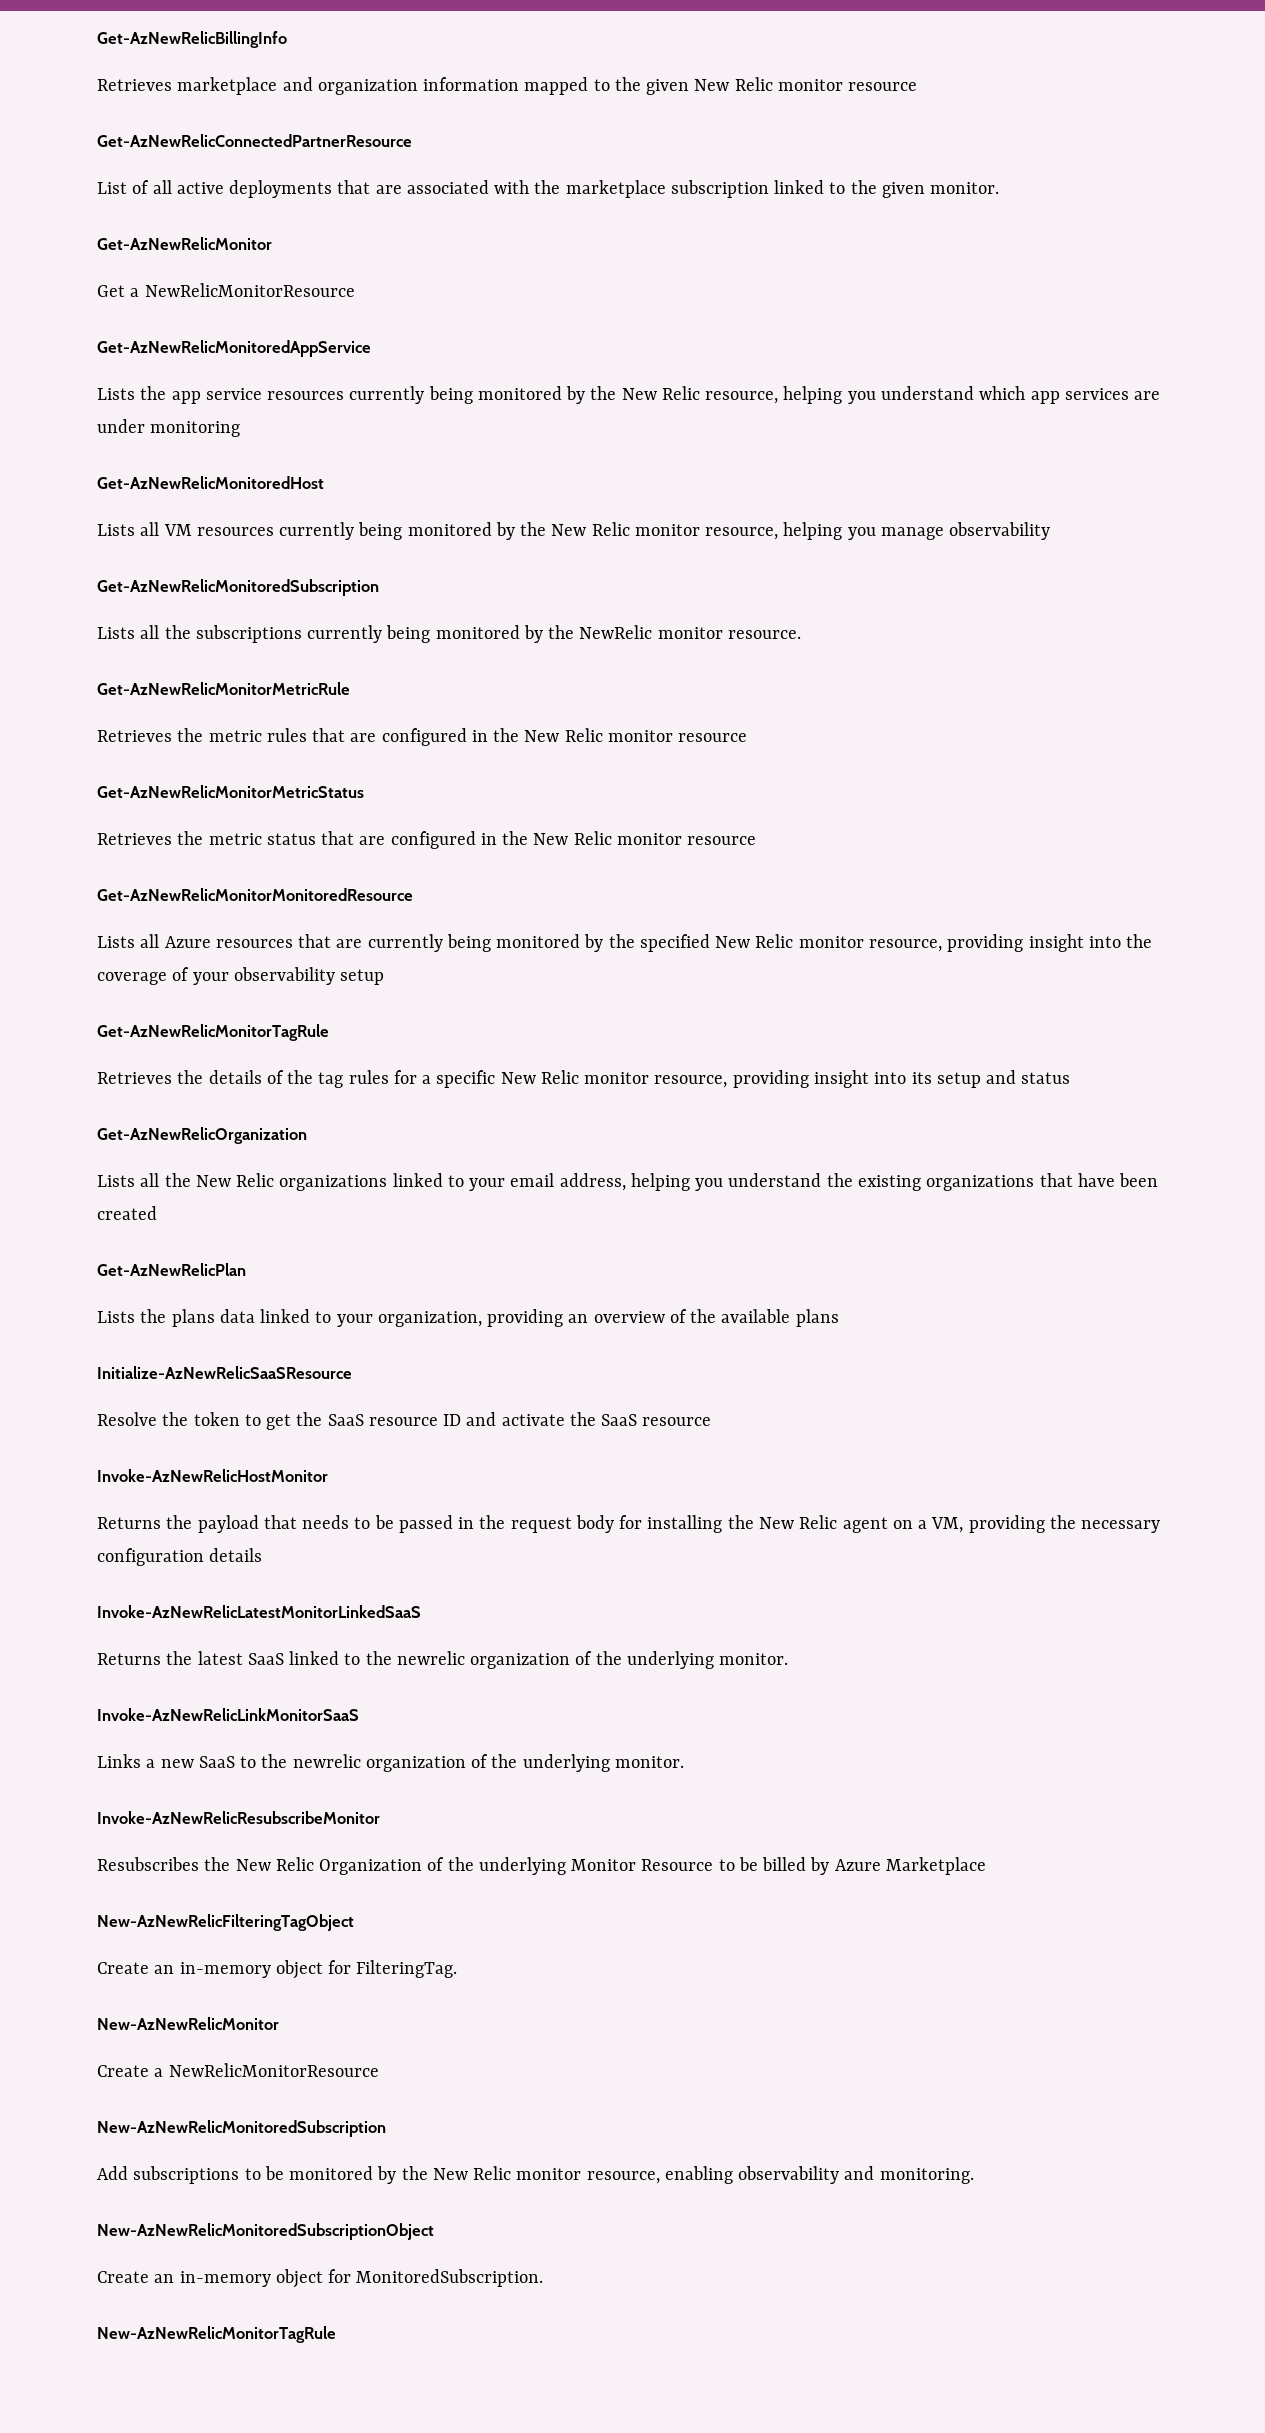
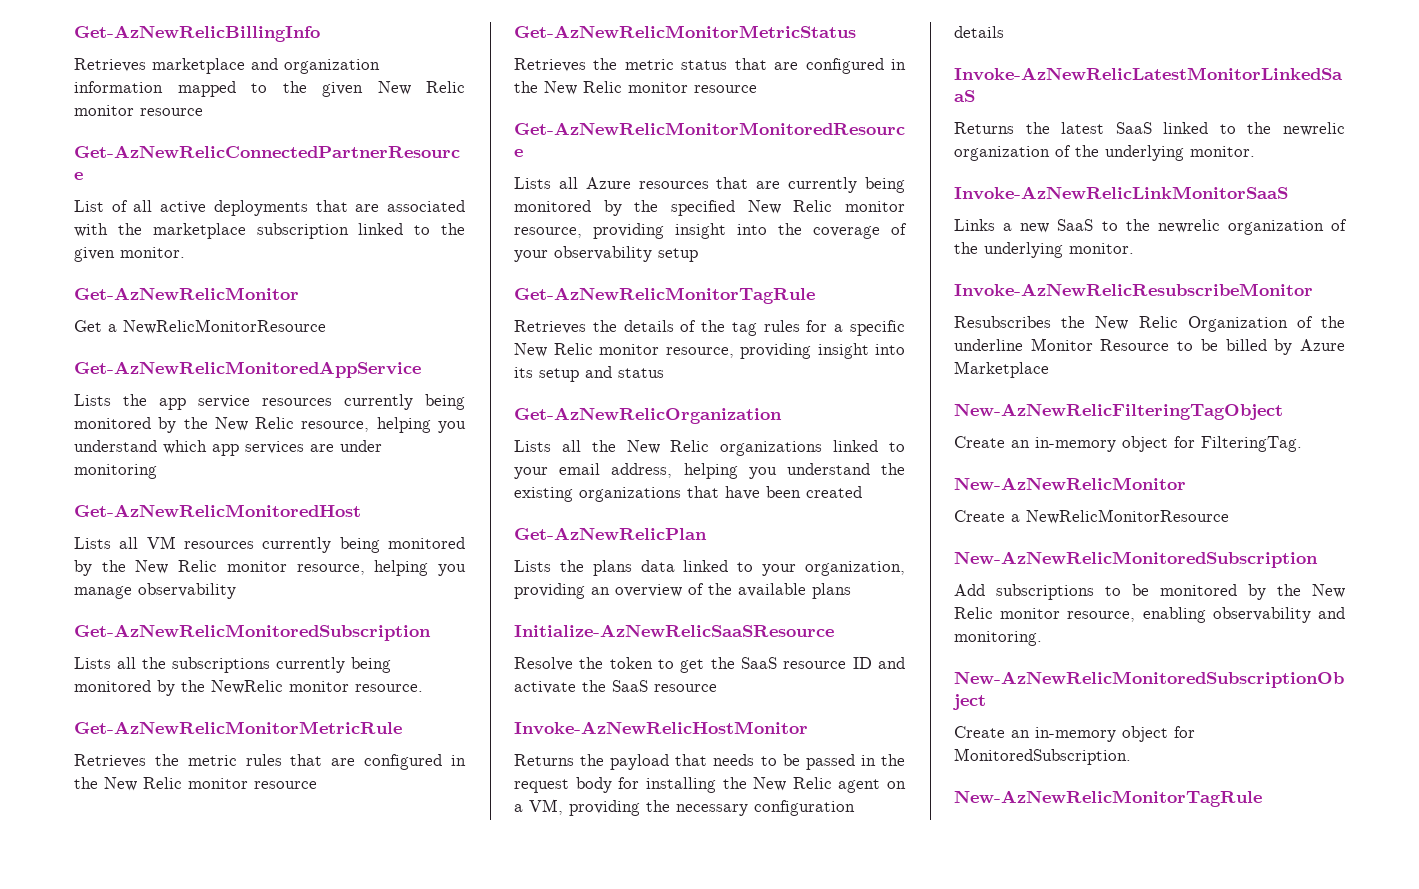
[478,1857,566,1875] underlying -> [954,339,1023,351] underline

